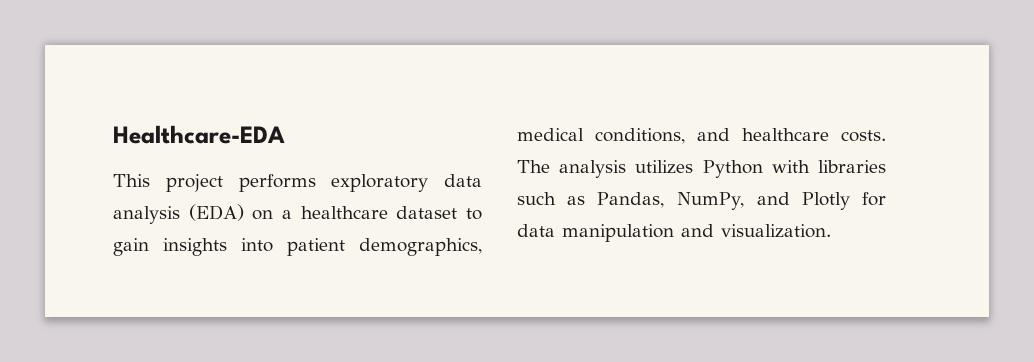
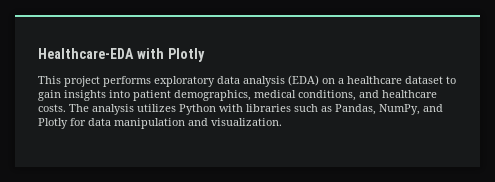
(285, 134) none -> [136,48,205,62] with Plotly

